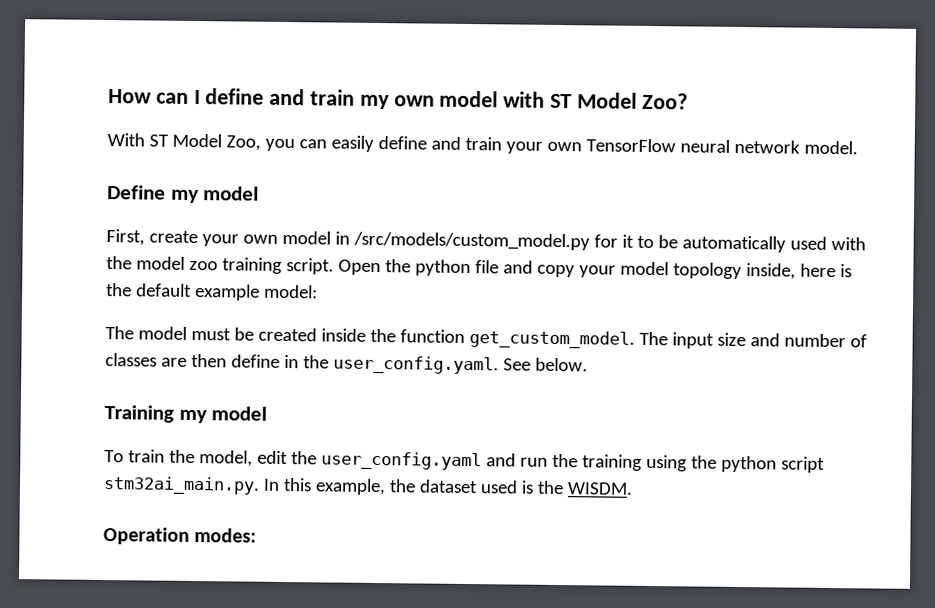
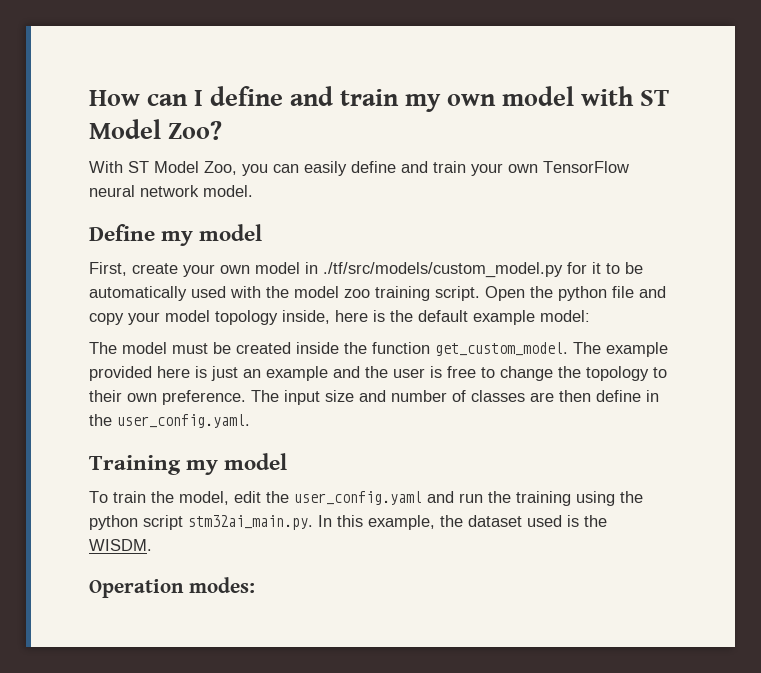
[352,231,590,251] /src/models/custom_model.py -> [323,262,563,278] ./tf/src/models/custom_model.py
(668, 338) none -> [606,342,668,357] [89,366,667,381] [89,390,279,405] example provided here is just an example and the user is free to change the topology to their own preference. The
[502,357,588,372] See below. -> (250, 421) none

